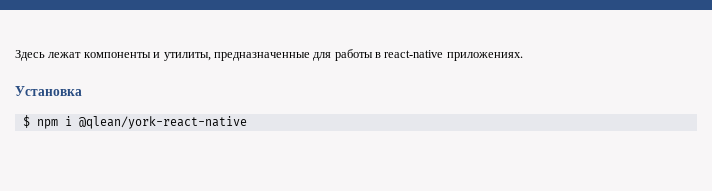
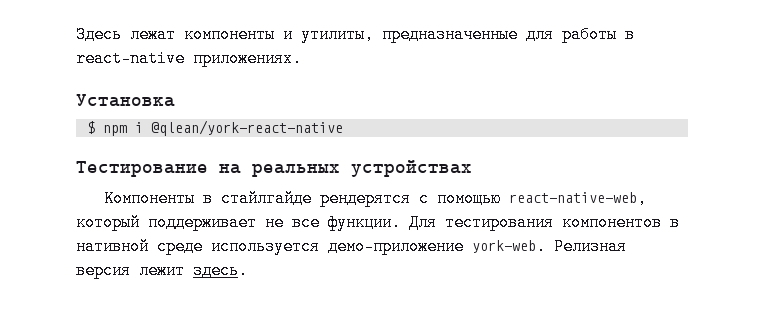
(247, 122) none -> [76,160,472,177] [104,190,648,207] [76,214,679,231] [76,238,626,255] [76,262,248,279] // Тестирование на реальных устройствах // Компоненты в стайлгайде рендерятся с помощью react-native-web, который поддерживает не все функции. Для тестирования компонентов в нативной среде используется демо-приложение york-web. Релизная версия лежит здесь.

